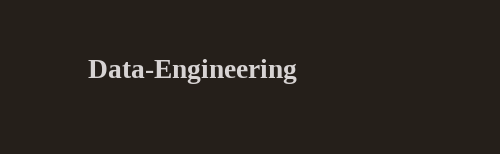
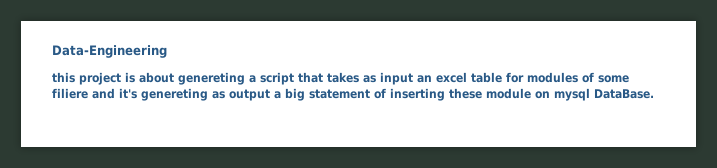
(297, 71) none -> [52,72,629,85] [52,88,654,101] // this project is about genereting a script that takes as input an excel table for modules of some filiere and it's genereting as output a big statement of inserting these module on mysql DataBase.

